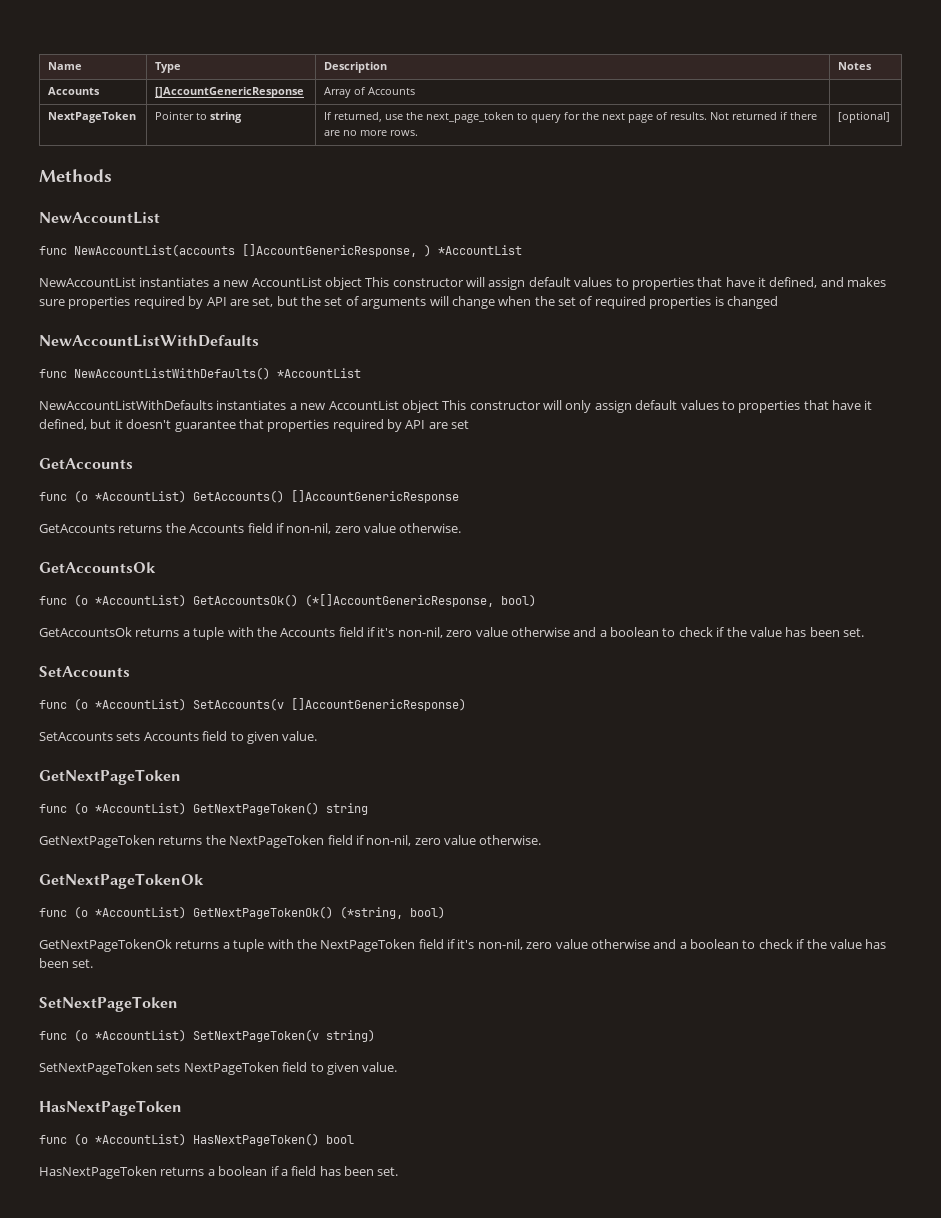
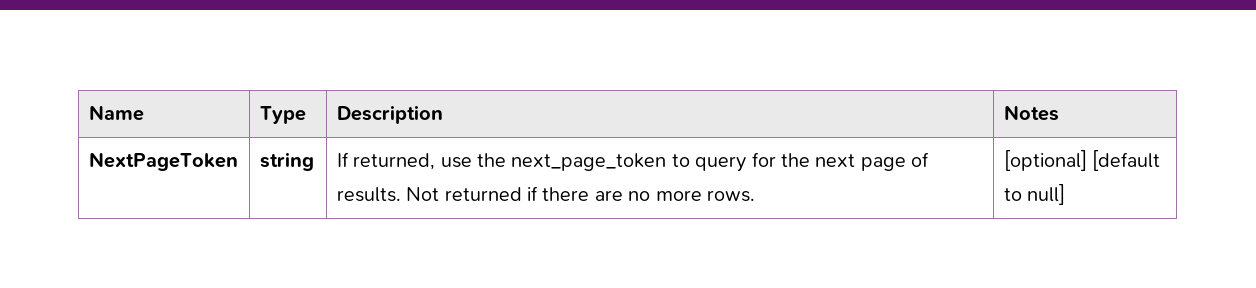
[48,87,101,95] [155,87,305,98] [324,87,416,98] // Accounts | []AccountGenericResponse | Array of Accounts | -> (1059, 113) none
[155,111,208,120] Pointer to -> (238, 161) none
[39,169,112,182] [39,212,160,224] [39,244,522,257] [39,277,887,290] [39,296,778,309] [39,335,259,347] [39,367,361,380] [39,400,873,413] [39,419,470,432] [39,458,133,469] [39,490,459,503] [39,523,462,534] [39,562,156,573] [39,594,536,607] [39,627,864,640] [39,666,130,677] [39,698,466,711] [39,731,318,744] [39,769,181,785] [39,802,368,815] [39,835,542,848] [39,873,204,889] [39,906,445,919] [39,939,887,952] [39,958,94,968] [39,996,178,1012] [39,1029,375,1042] [39,1062,398,1075] [39,1100,182,1116] [39,1133,354,1146] [39,1166,399,1179] // Methods // NewAccountList // func NewAccountList(accounts []AccountGenericResponse, ) *AccountList // NewAccountList instantiates a new AccountList object This constructor will assign default values to properties that have it defined, and makes sure properties required by API are set, but the set of arguments will change when the set of required properties is changed // NewAccountListWithDefaults // func NewAccountListWithDefaults() *AccountList // NewAccountListWithDefaults instantiates a new AccountList object This constructor will only assign default values to properties that have it defined, but it doesn't guarantee that properties required by API are set // GetAccounts // func (o *AccountList) GetAccounts() []AccountGenericResponse // GetAccounts returns the Accounts field if non-nil, zero value otherwise. // GetAccountsOk // func (o *AccountList) GetAccountsOk() (*[]AccountGenericResponse, bool) // GetAccountsOk returns a tuple with the Accounts field if it's non-nil, zero value otherwise and a boolean to check if the value has been set. // SetAccounts // func (o *AccountList) SetAccounts(v []AccountGenericResponse) // SetAccounts sets Accounts field to given value. // GetNextPageToken // func (o *AccountList) GetNextPageToken() string // GetNextPageToken returns the NextPageToken field if non-nil, zero value otherwise. // GetNextPageTokenOk // func (o *AccountList) GetNextPageTokenOk() (*string, bool) // GetNextPageTokenOk returns a tuple with the NextPageToken field if it's non-nil, zero value otherwise and a boolean to check if the value has been set. // SetNextPageToken // func (o *AccountList) SetNextPageToken(v string) // SetNextPageToken sets NextPageToken field to given value. // HasNextPageToken // func (o *AccountList) HasNextPageToken() bool // HasNextPageToken returns a boolean if a field has been set. -> [1092,150,1161,171] [1003,184,1066,205] [default to null]

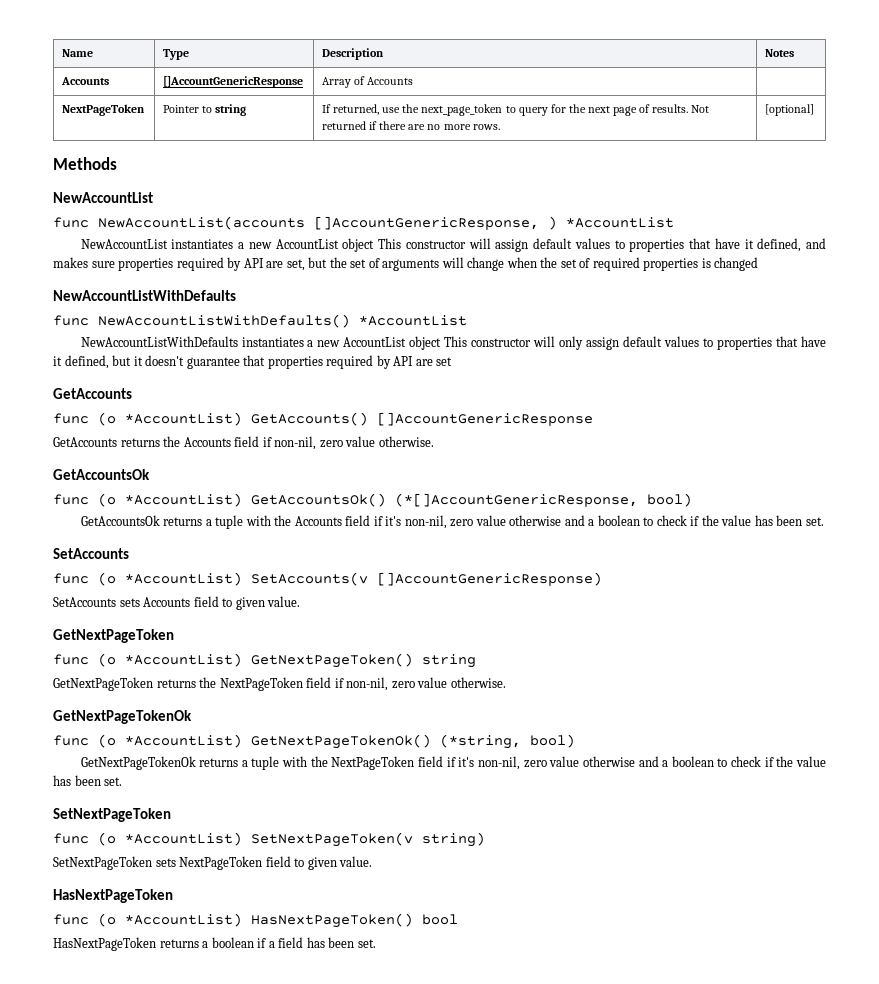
(1059, 113) none -> [61,77,110,85] [163,76,304,88] [322,76,414,88] // Accounts | []AccountGenericResponse | Array of Accounts |
(238, 161) none -> [163,105,213,113] Pointer to
[1092,150,1161,171] [1003,184,1066,205] [default to null] -> [53,157,117,170] [53,192,153,203] [53,216,674,230] [80,238,827,252] [53,257,759,271] [53,290,236,301] [53,314,467,328] [80,336,827,350] [53,355,453,369] [53,388,132,399] [53,412,593,426] [53,436,434,450] [53,469,150,480] [53,493,692,507] [80,515,824,529] [53,548,129,559] [53,572,602,586] [53,596,301,610] [53,629,174,643] [53,653,476,668] [53,677,506,691] [53,710,192,724] [53,734,575,749] [80,756,826,770] [53,775,123,786] [53,808,171,822] [53,832,485,847] [53,856,373,870] [53,889,173,903] [53,913,458,928] [53,937,376,951] // Methods // NewAccountList // func NewAccountList(accounts []AccountGenericResponse, ) *AccountList // NewAccountList instantiates a new AccountList object This constructor will assign default values to properties that have it defined, and makes sure properties required by API are set, but the set of arguments will change when the set of required properties is changed // NewAccountListWithDefaults // func NewAccountListWithDefaults() *AccountList // NewAccountListWithDefaults instantiates a new AccountList object This constructor will only assign default values to properties that have it defined, but it doesn't guarantee that properties required by API are set // GetAccounts // func (o *AccountList) GetAccounts() []AccountGenericResponse // GetAccounts returns the Accounts field if non-nil, zero value otherwise. // GetAccountsOk // func (o *AccountList) GetAccountsOk() (*[]AccountGenericResponse, bool) // GetAccountsOk returns a tuple with the Accounts field if it's non-nil, zero value otherwise and a boolean to check if the value has been set. // SetAccounts // func (o *AccountList) SetAccounts(v []AccountGenericResponse) // SetAccounts sets Accounts field to given value. // GetNextPageToken // func (o *AccountList) GetNextPageToken() string // GetNextPageToken returns the NextPageToken field if non-nil, zero value otherwise. // GetNextPageTokenOk // func (o *AccountList) GetNextPageTokenOk() (*string, bool) // GetNextPageTokenOk returns a tuple with the NextPageToken field if it's non-nil, zero value otherwise and a boolean to check if the value has been set. // SetNextPageToken // func (o *AccountList) SetNextPageToken(v string) // SetNextPageToken sets NextPageToken field to given value. // HasNextPageToken // func (o *AccountList) HasNextPageToken() bool // HasNextPageToken returns a boolean if a field has been set.

